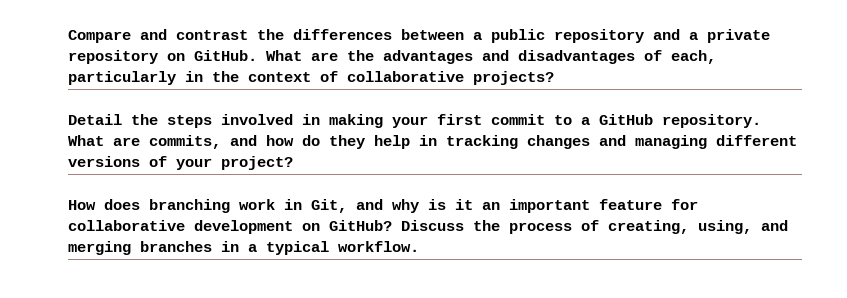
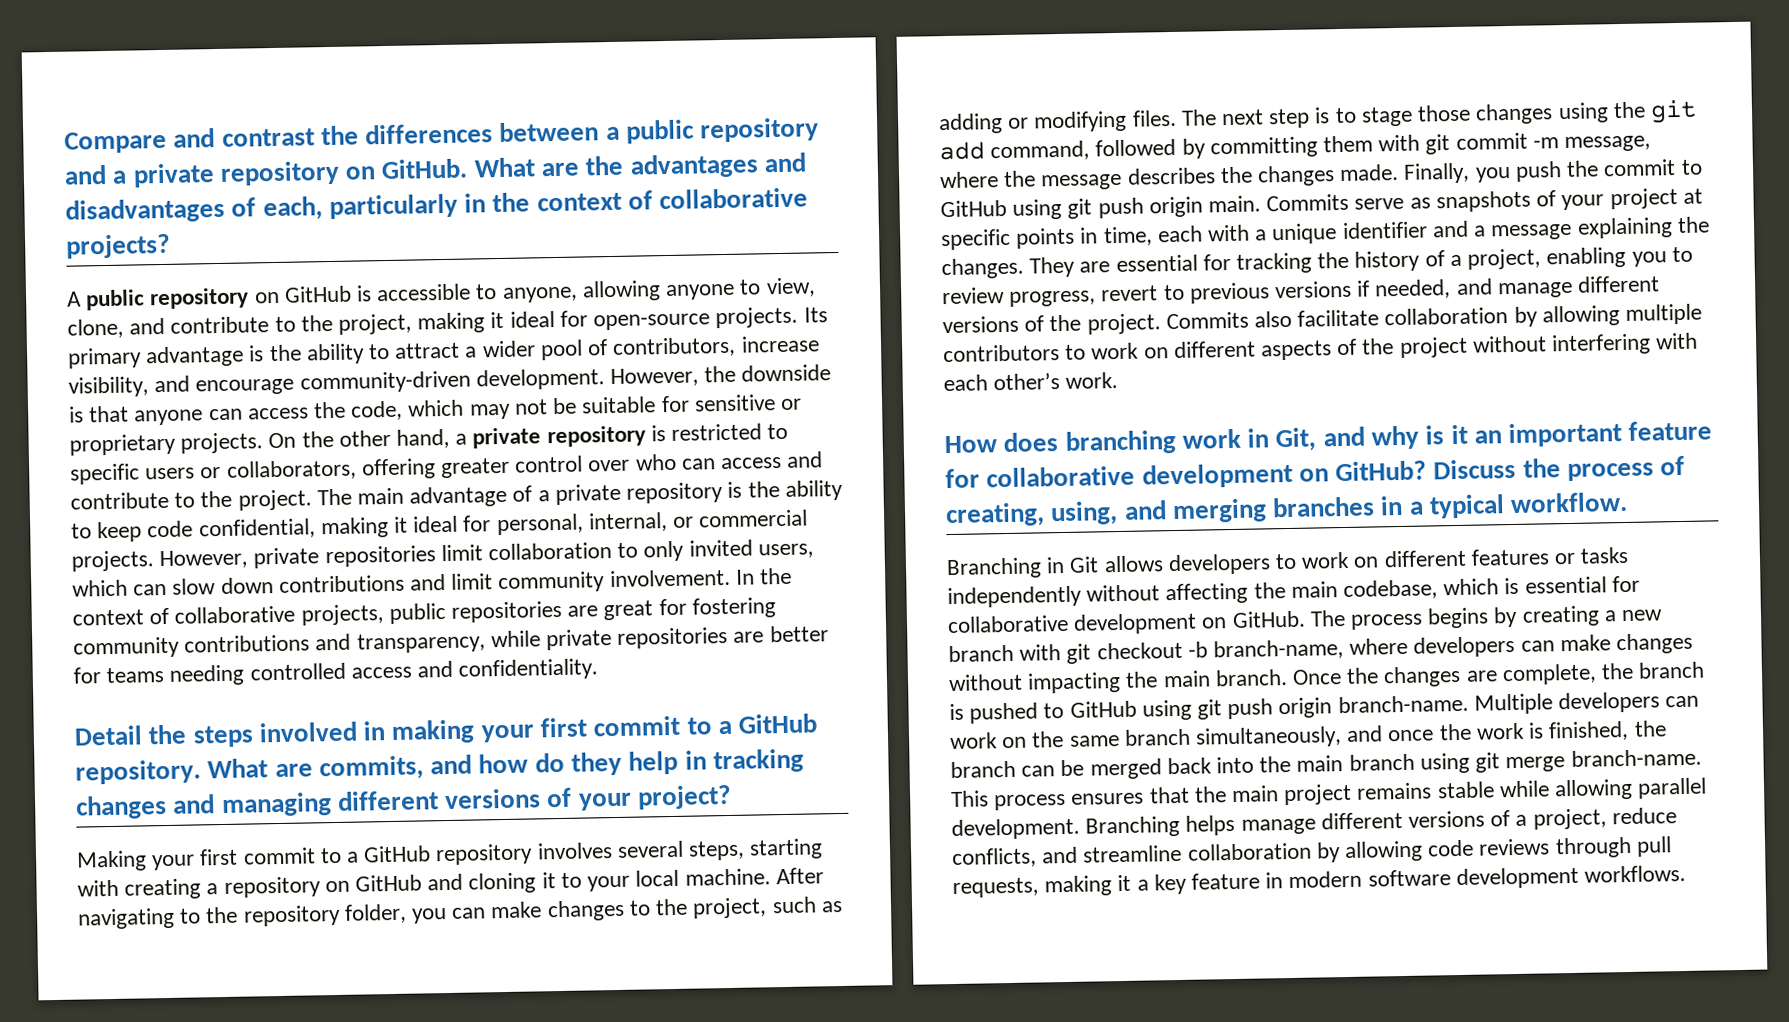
(554, 78) none -> [66,277,816,311] [67,306,828,339] [67,335,820,369] [68,364,832,398] [69,394,802,426] [69,423,789,456] [70,451,824,485] [70,479,843,511] [71,509,809,543] [71,539,814,572] [72,567,793,597] [72,597,776,626] [73,625,829,659] [73,658,599,686] // A public repository on GitHub is accessible to anyone, allowing anyone to view, clone, and contribute to the project, making it ideal for open-source projects. Its primary advantage is the ability to attract a wider pool of contributors, increase visibility, and encourage community-driven development. However, the downside is that anyone can access the code, which may not be suitable for sensitive or proprietary projects. On the other hand, a private repository is restricted to specific users or collaborators, offering greater control over who can access and contribute to the project. The main advantage of a private repository is the ability to keep code confidential, making it ideal for personal, internal, or commercial projects. However, private repositories limit collaboration to only invited users, which can slow down contributions and limit community involvement. In the context of collaborative projects, public repositories are great for fostering community contributions and transparency, while private repositories are better for teams needing controlled access and confidentiality.
(293, 163) none -> [76,838,824,872] [77,867,824,900] [77,896,843,930] [938,99,1697,135] [939,132,1652,162] [939,159,1703,191] [940,188,1703,220] [941,216,1710,251] [941,246,1693,280] [942,275,1661,307] [942,303,1703,335] [943,332,1699,363] [943,371,1119,392] // Making your first commit to a GitHub repository involves several steps, starting with creating a repository on GitHub and cloning it to your local machine. After navigating to the repository folder, you can make changes to the project, such as adding or modifying files. The next step is to stage those changes using the git add command, followed by committing them with git commit -m message, where the message describes the changes made. Finally, you push the commit to GitHub using git push origin main. Commits serve as snapshots of your project at specific points in time, each with a unique identifier and a message explaining the changes. They are essential for tracking the history of a project, enabling you to review progress, revert to previous versions if needed, and manage different versions of the project. Commits also facilitate collaboration by allowing multiple contributors to work on different aspects of the project without interfering with each other’s work.
(419, 246) none -> [946,546,1630,580] [947,575,1640,609] [947,605,1664,635] [948,632,1694,664] [948,661,1706,694] [949,691,1700,724] [949,720,1667,750] [950,748,1702,780] [950,777,1708,811] [951,807,1677,841] [952,836,1672,869] [952,864,1687,899] // Branching in Git allows developers to work on different features or tasks independently without affecting the main codebase, which is essential for collaborative development on GitHub. The process begins by creating a new branch with git checkout -b branch-name, where developers can make changes without impacting the main branch. Once the changes are complete, the branch is pushed to GitHub using git push origin branch-name. Multiple developers can work on the same branch simultaneously, and once the work is finished, the branch can be merged back into the main branch using git merge branch-name. This process ensures that the main project remains stable while allowing parallel development. Branching helps manage different versions of a project, reduce conflicts, and streamline collaboration by allowing code reviews through pull requests, making it a key feature in modern software development workflows.

